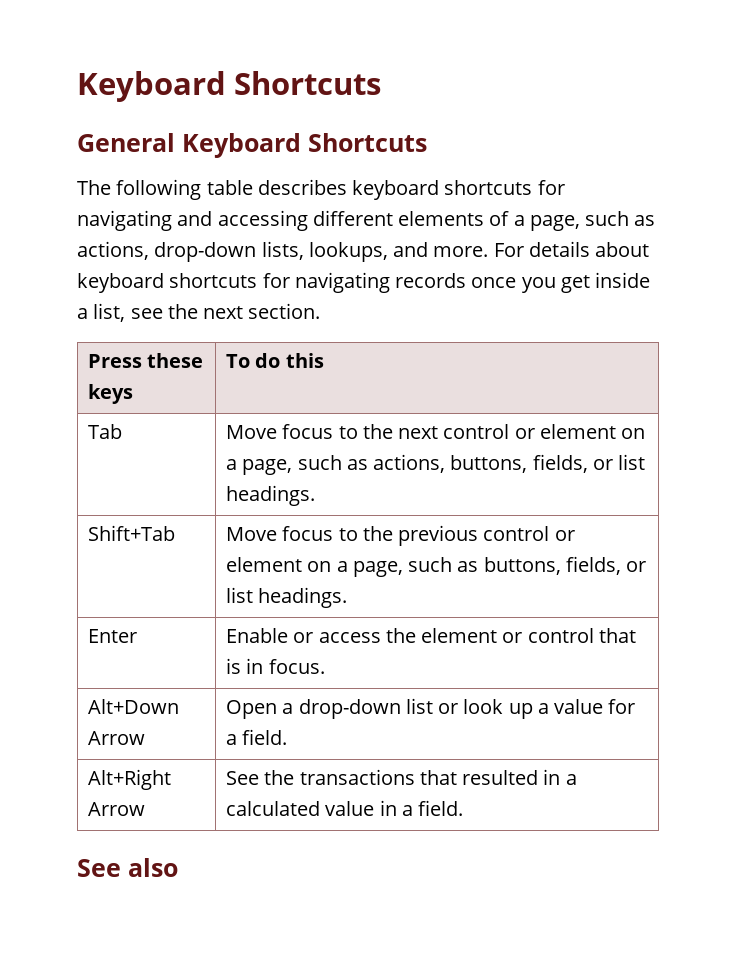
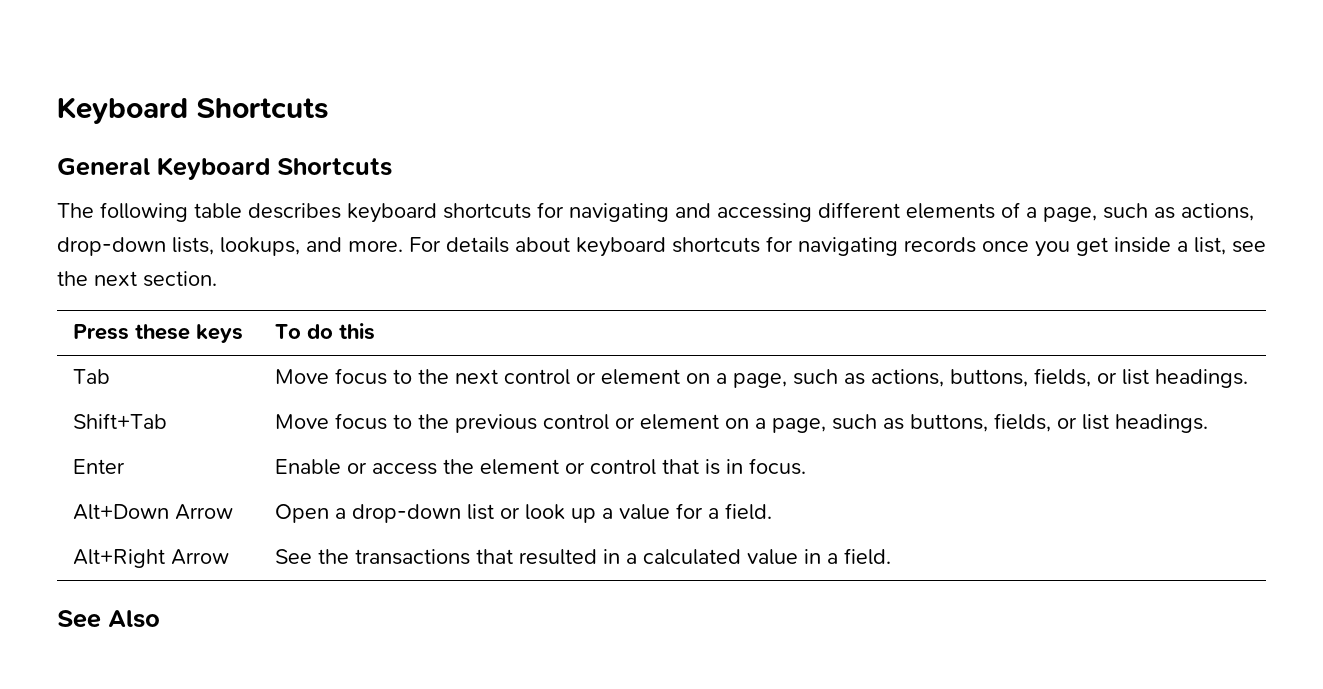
[128,858,178,877] also -> [108,610,160,628] Also

